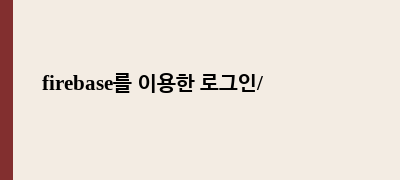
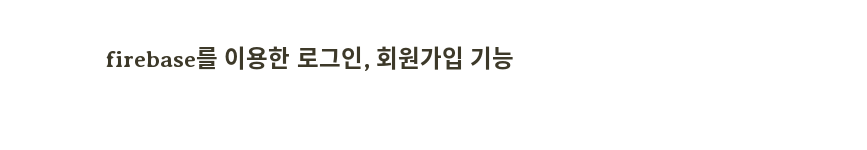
[200,74,265,92] 로그인/ -> [296,46,515,71] 로그인, 회원가입 기능

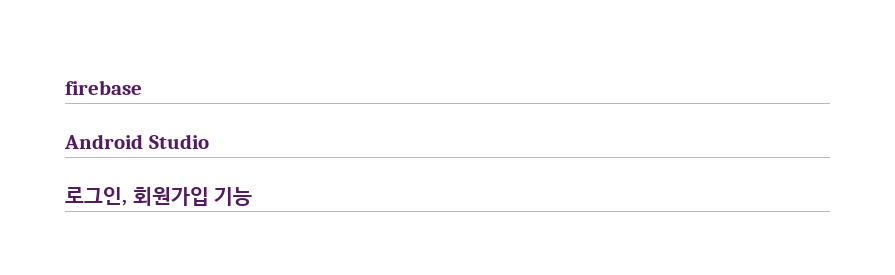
[106,46,291,70] firebase를 이용한 -> [65,80,142,95] [64,134,209,149] firebase // Android Studio //

